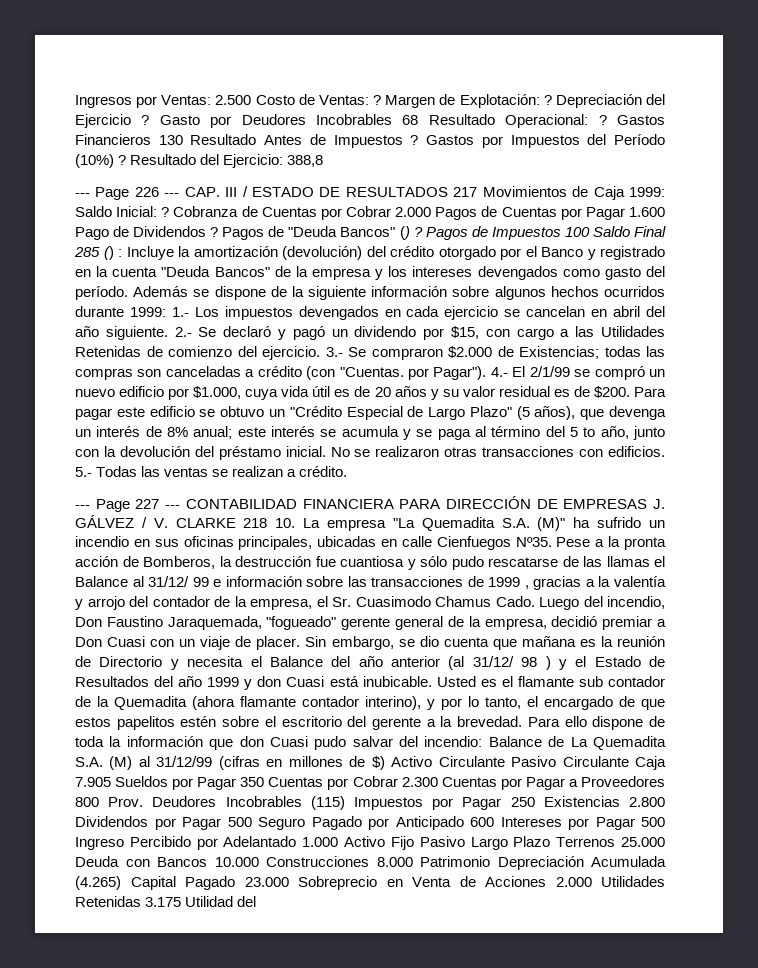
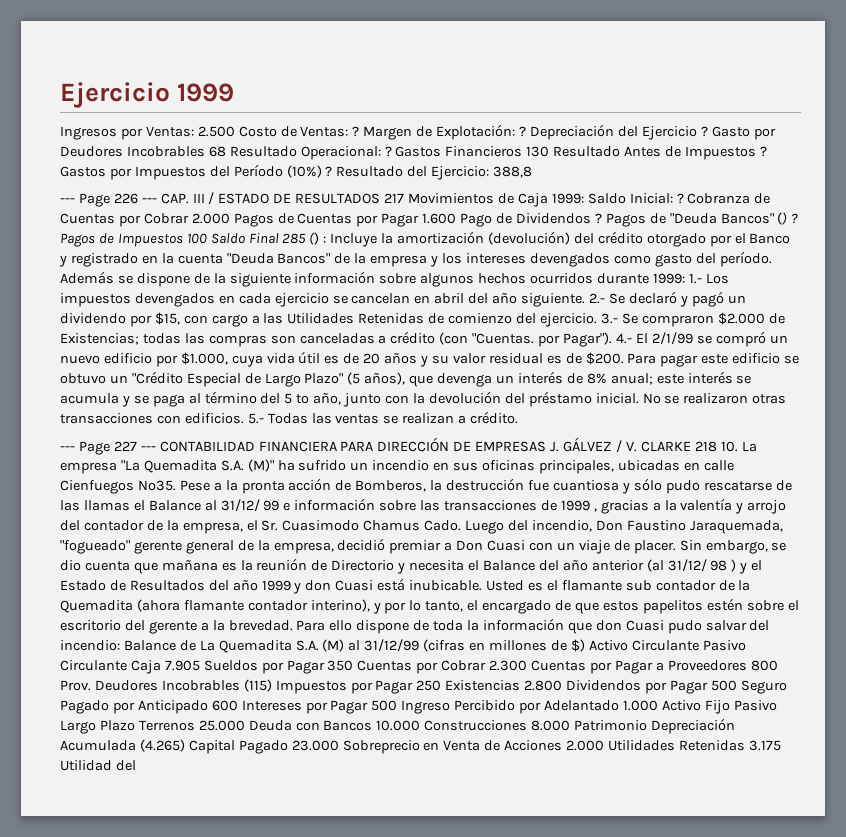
(75, 101) none -> [60,82,235,108] Ejercicio 1999 //

